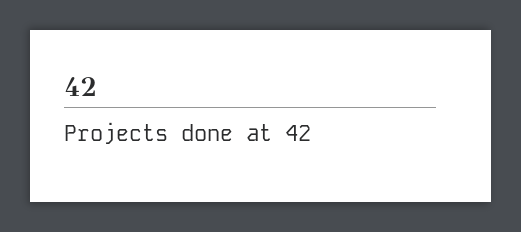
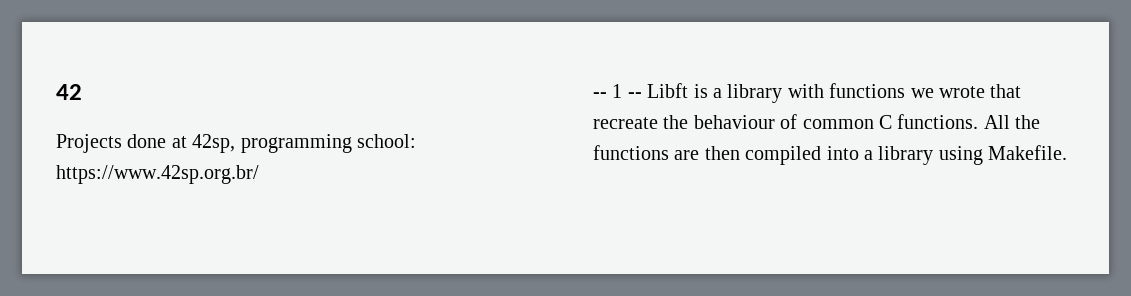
[285,125,311,141] 42 -> [192,134,416,153] [56,165,259,184] [593,83,1022,103] [593,114,1041,129] [593,145,1068,165] 42sp, programming school: https://www.42sp.org.br/ // -- 1 -- Libft is a library with functions we wrote that recreate the behaviour of common C functions. All the functions are then compiled into a library using Makefile.

